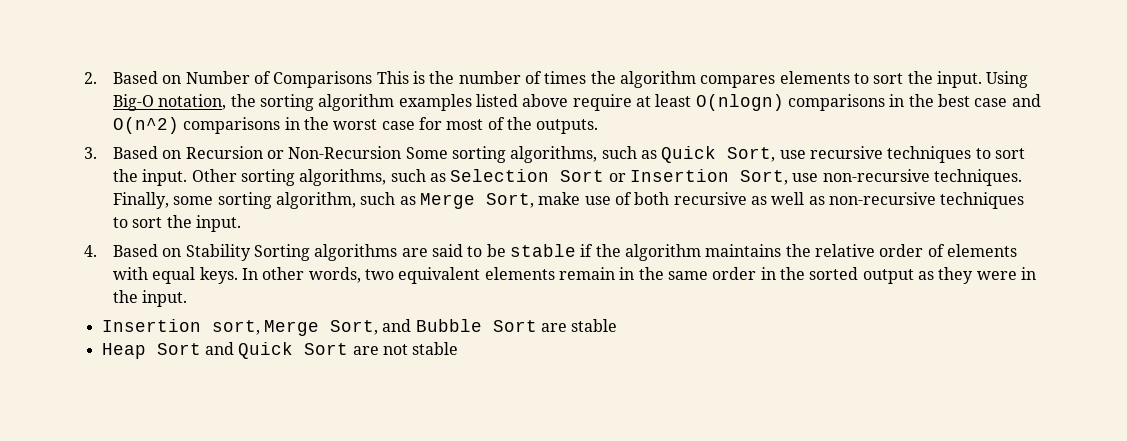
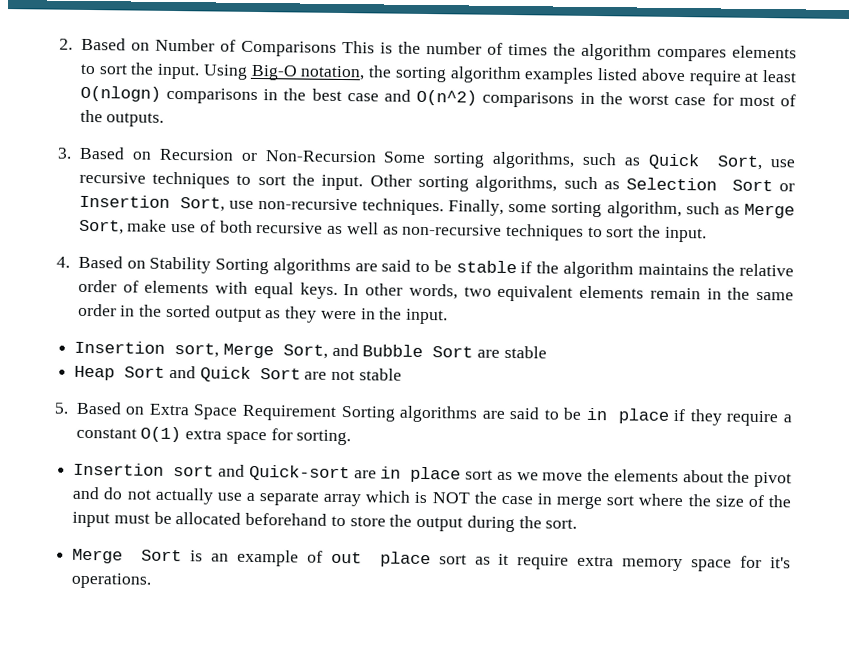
(459, 348) none -> [54,401,792,427] [75,426,352,446] [73,462,793,488] [72,486,792,510] [72,511,578,533] [72,548,792,572] [71,572,152,589] // 5. Based on Extra Space Requirement Sorting algorithms are said to be in place if they require a constant O(1) extra space for sorting. // Insertion sort and Quick-sort are in place sort as we move the elements about the pivot and do not actually use a separate array which is NOT the case in merge sort where the size of the input must be allocated beforehand to store the output during the sort. // Merge Sort is an example of out place sort as it require extra memory space for it's operations.

